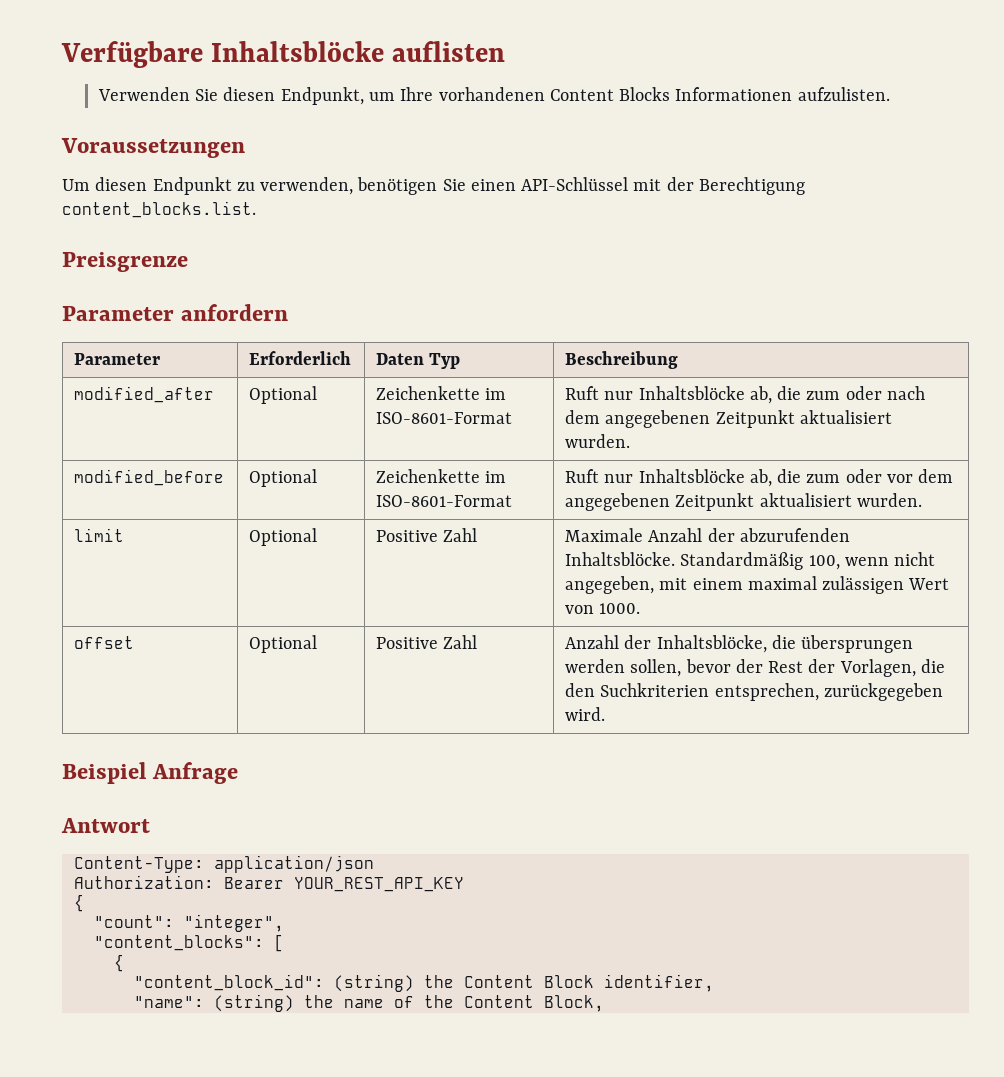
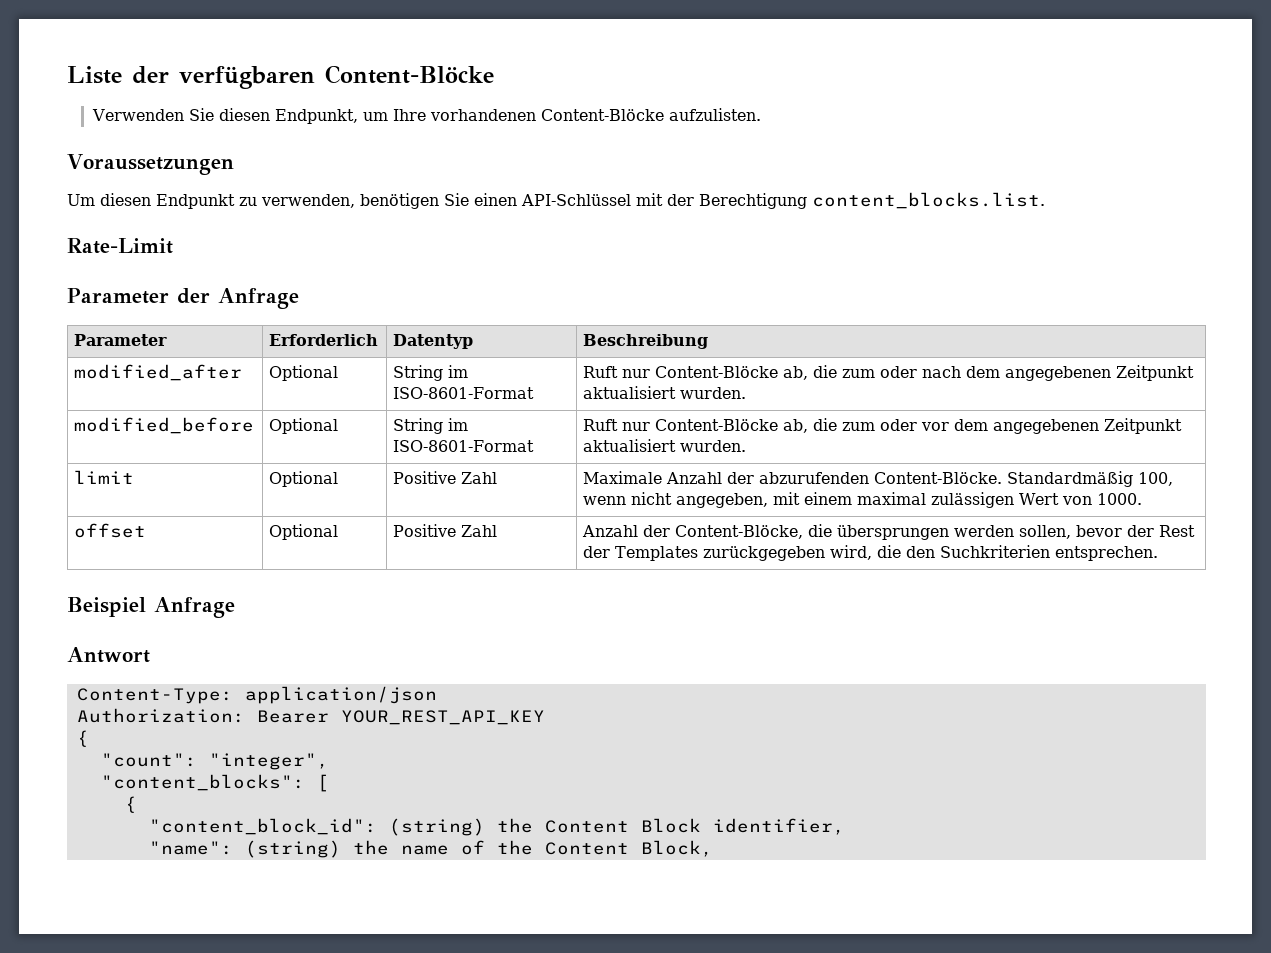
[61,41,506,68] Verfügbare Inhaltsblöcke auflisten -> [67,65,494,89] Liste der verfügbaren Content-Blöcke
[549,87,793,101] Content Blocks Informationen -> [540,109,664,121] Content-Blöcke
[62,252,188,272] [62,304,289,321] Preisgrenze // Parameter anfordern -> [67,238,173,254] [67,288,299,309] Rate-Limit // Parameter der Anfrage
[376,353,461,369] Daten Typ -> [393,334,474,349] Datentyp
[376,386,507,400] [376,412,513,424] [565,386,745,400] Zeichenkette im ISO-8601-Format | Ruft nur Inhaltsblöcke -> [393,365,469,381] [393,387,535,399] [583,366,779,378] String im ISO-8601-Format | Ruft nur Content-Blöcke
[376,469,507,483] [376,495,513,507] [565,469,745,483] Zeichenkette im ISO-8601-Format | Ruft nur Inhaltsblöcke -> [393,418,469,434] [393,440,535,452] [583,419,779,431] String im ISO-8601-Format | Ruft nur Content-Blöcke
[565,552,676,566] Inhaltsblöcke. -> [874,472,1003,484] Content-Blöcke.
[656,635,767,653] Inhaltsblöcke, -> [675,525,804,539] Content-Blöcke,
[839,659,945,677] [565,683,943,701] [565,707,606,721] Vorlagen, die den Suchkriterien entsprechen, zurückgegeben wird. -> [615,545,1159,561] Templates zurückgegeben wird, die den Suchkriterien entsprechen.

